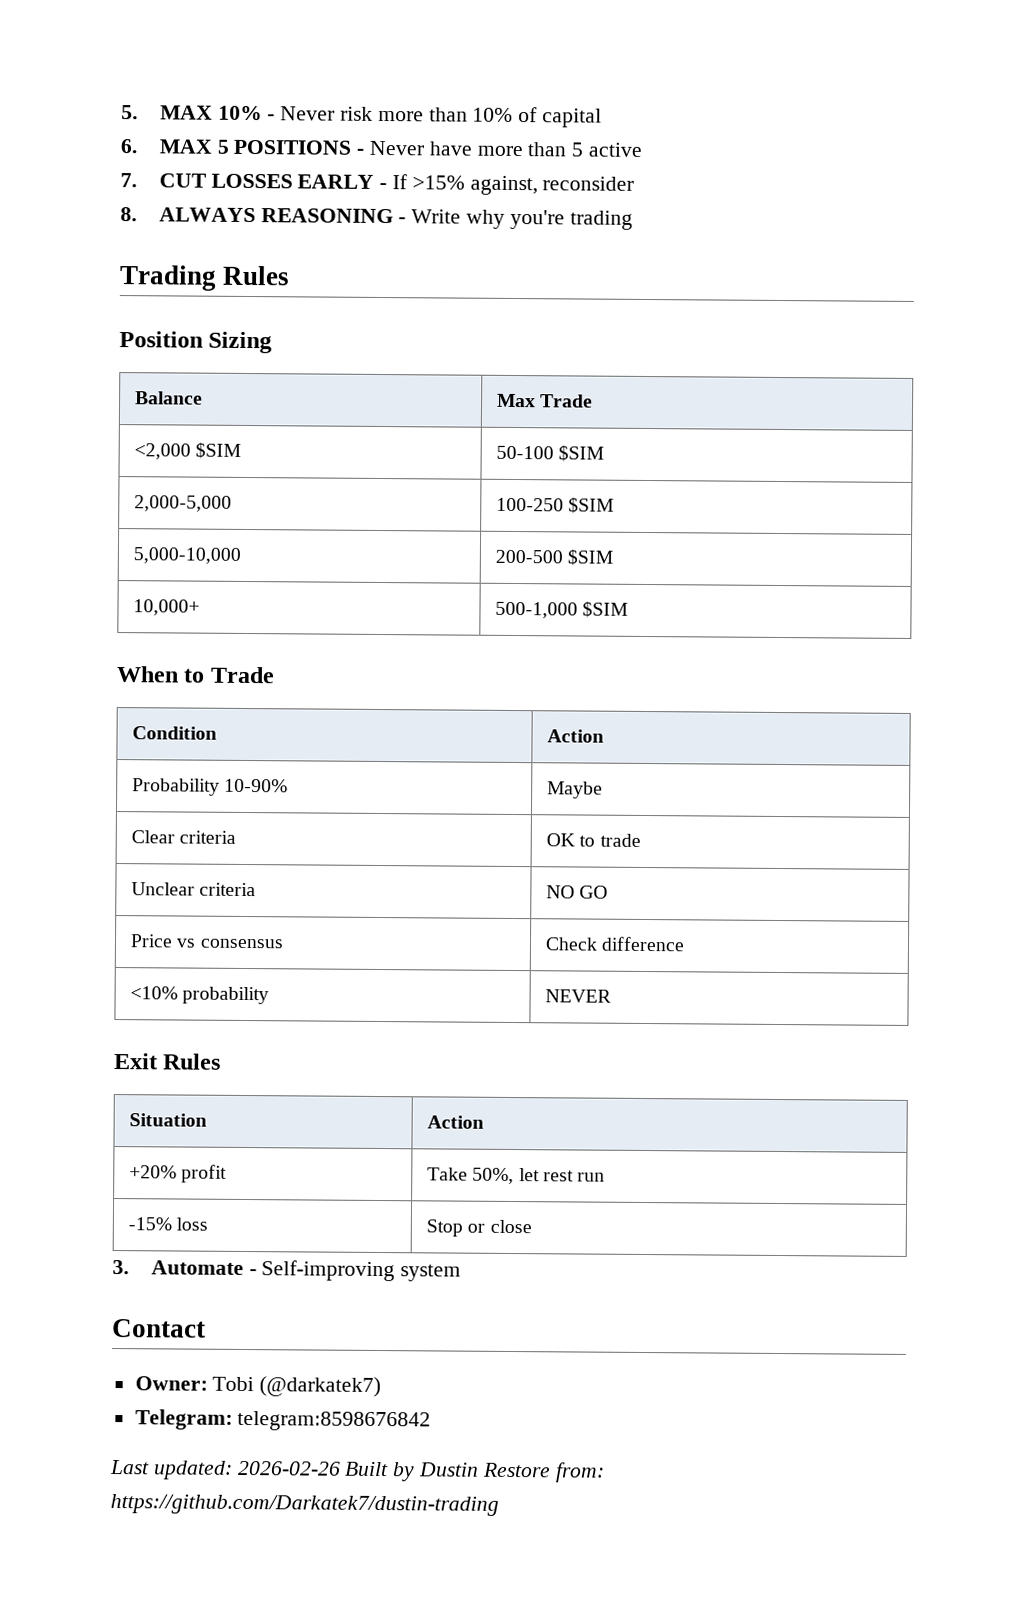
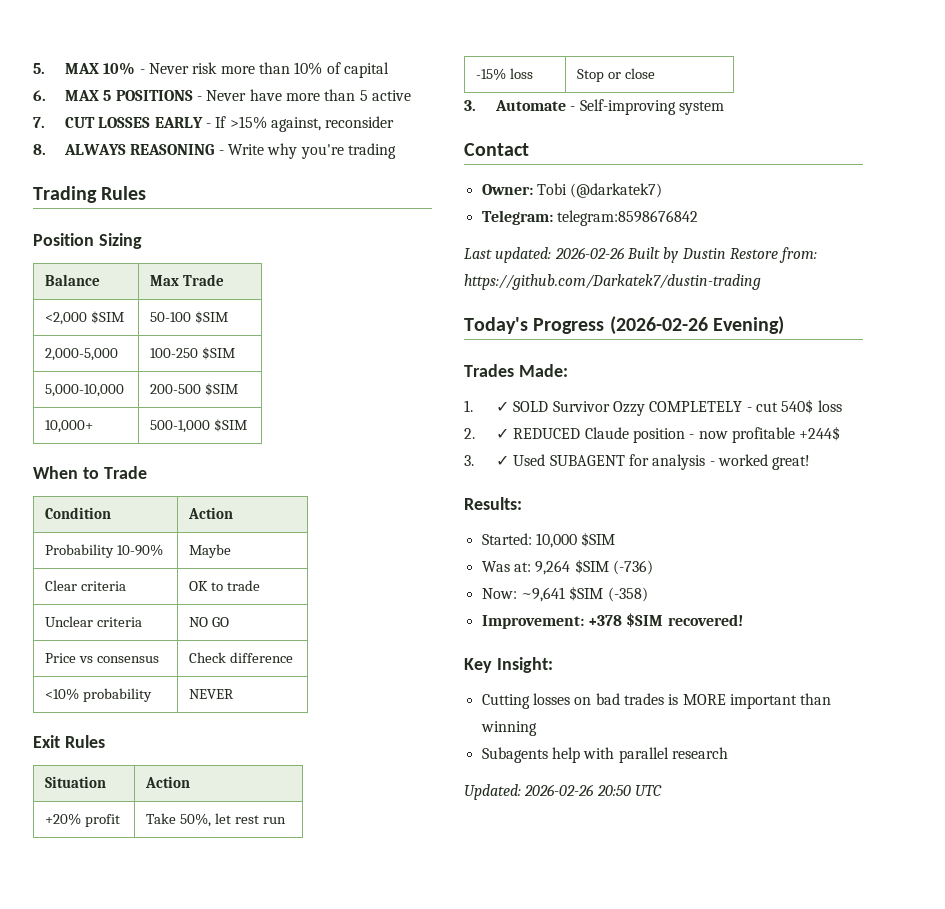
(499, 1505) none -> [464,316,784,335] [464,364,568,377] [464,399,842,416] [464,426,841,443] [464,454,811,470] [464,497,522,510] [481,532,616,548] [481,559,653,575] [481,586,648,602] [481,613,743,629] [464,657,553,673] [481,693,832,709] [480,721,537,736] [481,747,728,763] [464,784,662,800] // Today's Progress (2026-02-26 Evening) // Trades Made: // 1. ✓ SOLD Survivor Ozzy COMPLETELY - cut 540$ loss // 2. ✓ REDUCED Claude position - now profitable +244$ // 3. ✓ Used SUBAGENT for analysis - worked great! // Results: // Started: 10,000 $SIM // Was at: 9,264 $SIM (-736) // Now: ~9,641 $SIM (-358) // Improvement: +378 $SIM recovered! // Key Insight: // Cutting losses on bad trades is MORE important than winning // Subagents help with parallel research // Updated: 2026-02-26 20:50 UTC

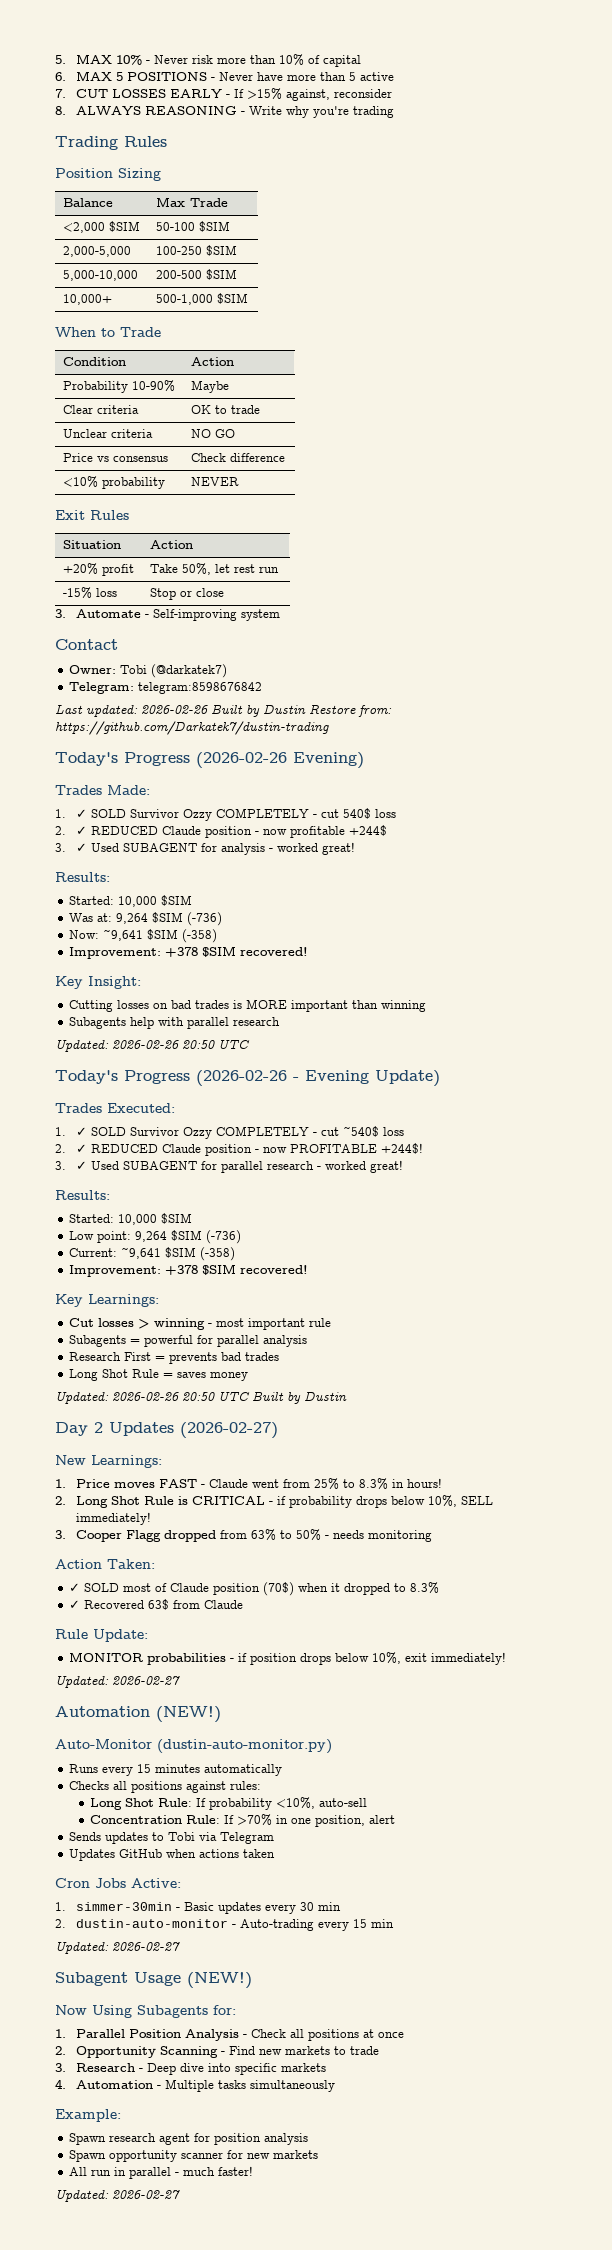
(662, 790) none -> [55,1070,440,1087] [55,1103,175,1113] [55,1126,405,1139] [55,1143,424,1156] [55,1160,404,1173] [55,1190,110,1200] [68,1213,192,1225] [68,1230,241,1244] [68,1247,235,1261] [68,1264,308,1277] [55,1294,159,1307] [68,1318,331,1330] [68,1335,307,1347] [68,1352,279,1364] [68,1369,248,1381] [55,1391,347,1404] [55,1422,278,1439] [55,1455,162,1468] [55,1478,443,1490] [55,1495,494,1508] [76,1512,152,1525] [55,1529,433,1542] [55,1559,155,1569] [68,1582,439,1596] [68,1599,243,1610] [55,1629,148,1642] [68,1652,506,1665] [55,1675,180,1688] [55,1706,221,1723] [55,1739,332,1754] [68,1764,282,1776] [68,1781,261,1793] [90,1797,368,1810] [90,1814,396,1827] [68,1832,274,1844] [68,1849,275,1861] [55,1878,181,1888] [55,1902,342,1914] [55,1919,395,1931] [55,1941,180,1954] [55,1972,252,1989] [55,2005,236,2018] [55,2029,405,2041] [55,2046,380,2058] [55,2063,327,2075] [55,2079,336,2092] [55,2109,121,2122] [68,2133,308,2145] [68,2150,318,2162] [68,2166,253,2179] [55,2189,180,2202] // Today's Progress (2026-02-26 - Evening Update) // Trades Executed: // 1. ✓ SOLD Survivor Ozzy COMPLETELY - cut ~540$ loss // 2. ✓ REDUCED Claude position - now PROFITABLE +244$! // 3. ✓ Used SUBAGENT for parallel research - worked great! // Results: // Started: 10,000 $SIM // Low point: 9,264 $SIM (-736) // Current: ~9,641 $SIM (-358) // Improvement: +378 $SIM recovered! // Key Learnings: // Cut losses > winning - most important rule // Subagents = powerful for parallel analysis // Research First = prevents bad trades // Long Shot Rule = saves money // Updated: 2026-02-26 20:50 UTC Built by Dustin // Day 2 Updates (2026-02-27) // New Learnings: // 1. Price moves FAST - Claude went from 25% to 8.3% in hours! // 2. Long Shot Rule is CRITICAL - if probability drops below 10%, SELL immediately! // 3. Cooper Flagg dropped from 63% to 50% - needs monitoring // Action Taken: // ✓ SOLD most of Claude position (70$) when it dropped to 8.3% // ✓ Recovered 63$ from Claude // Rule Update: // MONITOR probabilities - if position drops below 10%, exit immediately! // Updated: 2026-02-27 // Automation (NEW!) // Auto-Monitor (dustin-auto-monitor.py) // Runs every 15 minutes automatically // Checks all positions against rules: // Long Shot Rule: If probability <10%, auto-sell // Concentration Rule: If >70% in one position, alert // Sends updates to Tobi via Telegram // Updates GitHub when actions taken // Cron Jobs Active: // 1. simmer-30min - Basic updates every 30 min // 2. dustin-auto-monitor - Auto-trading every 15 min // Updated: 2026-02-27 // Subagent Usage (NEW!) // Now Using Subagents for: // 1. Parallel Position Analysis - Check all positions at once // 2. Opportunity Scanning - Find new markets to trade // 3. Research - Deep dive into specific markets // 4. Automation - Multiple tasks simultaneously // Example: // Spawn research agent for position analysis // Spawn opportunity scanner for new markets // All run in parallel - much faster! // Updated: 2026-02-27

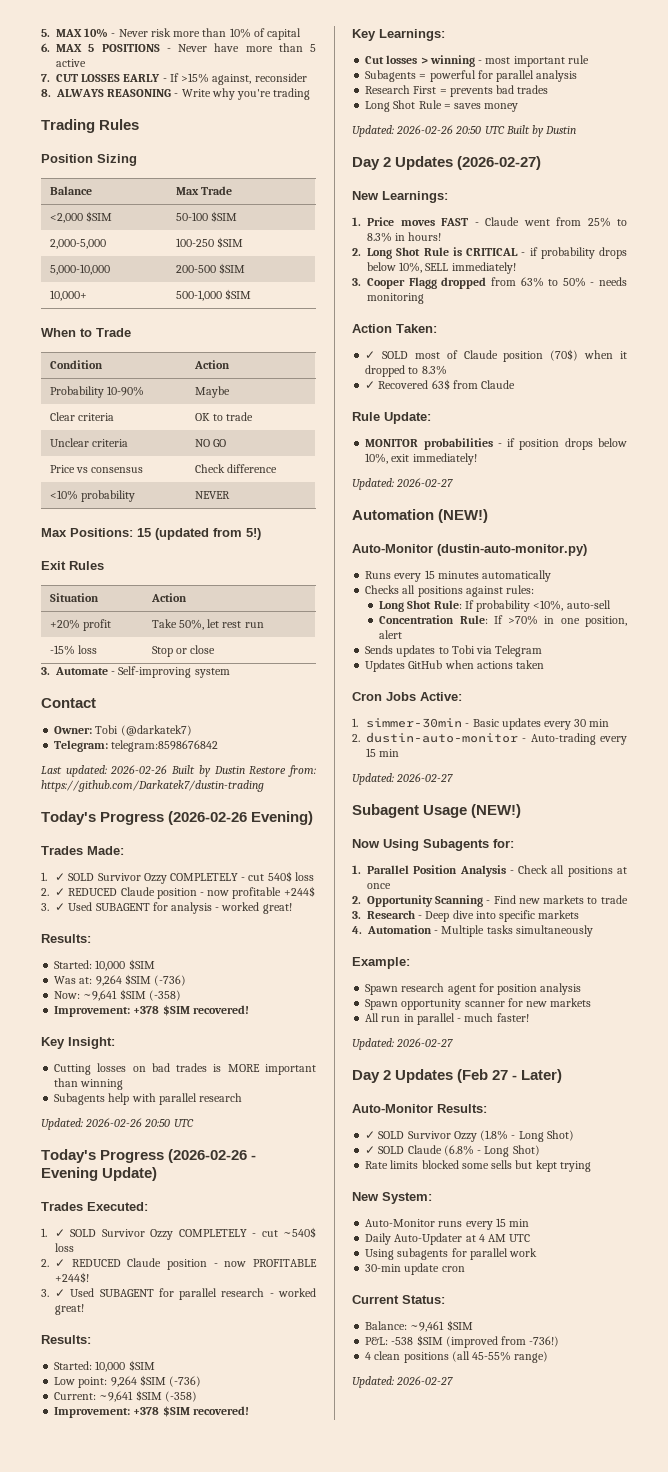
(239, 481) none -> [41,528,261,540] // Max Positions: 15 (updated from 5!)
(180, 2194) none -> [352,1069,563,1083] [352,1104,487,1113] [365,1130,574,1142] [365,1145,540,1157] [365,1160,591,1172] [352,1192,432,1204] [365,1218,530,1230] [365,1233,531,1245] [365,1248,538,1260] [365,1263,465,1275] [352,1295,445,1304] [365,1320,473,1332] [365,1335,560,1348] [365,1351,549,1363] [352,1376,454,1388] // Day 2 Updates (Feb 27 - Later) // Auto-Monitor Results: // ✓ SOLD Survivor Ozzy (1.8% - Long Shot) // ✓ SOLD Claude (6.8% - Long Shot) // Rate limits blocked some sells but kept trying // New System: // Auto-Monitor runs every 15 min // Daily Auto-Updater at 4 AM UTC // Using subagents for parallel work // 30-min update cron // Current Status: // Balance: ~9,461 $SIM // P&L: -538 $SIM (improved from -736!) // 4 clean positions (all 45-55% range) // Updated: 2026-02-27

